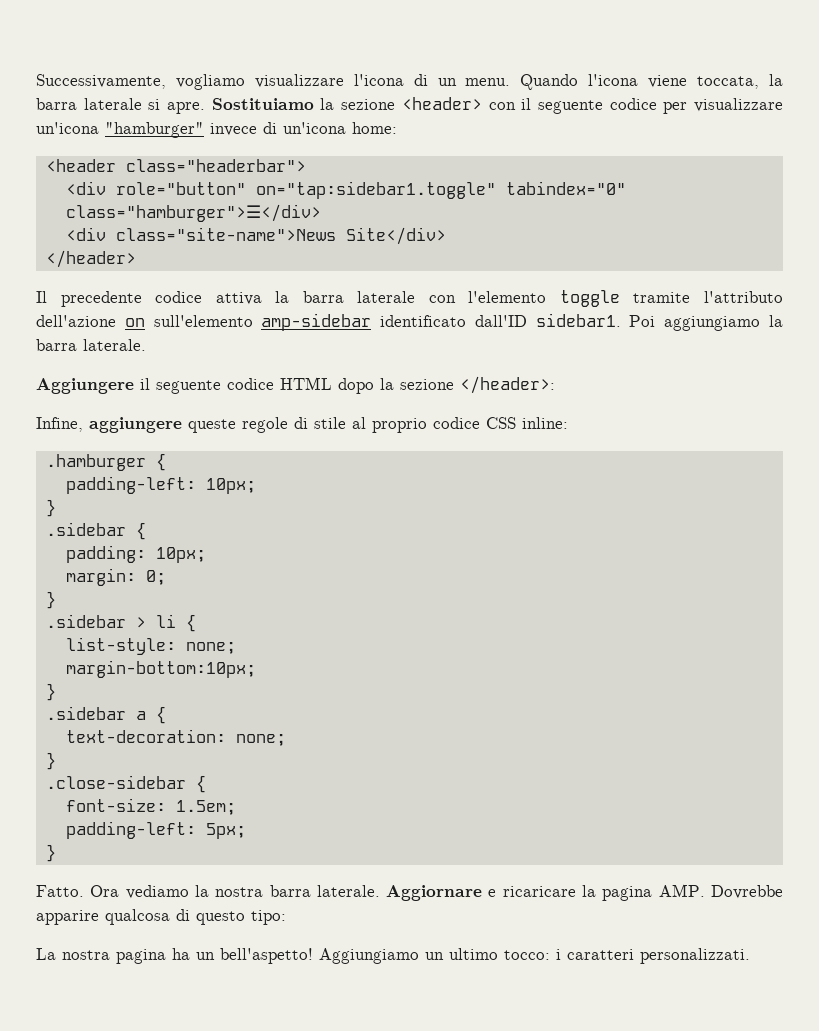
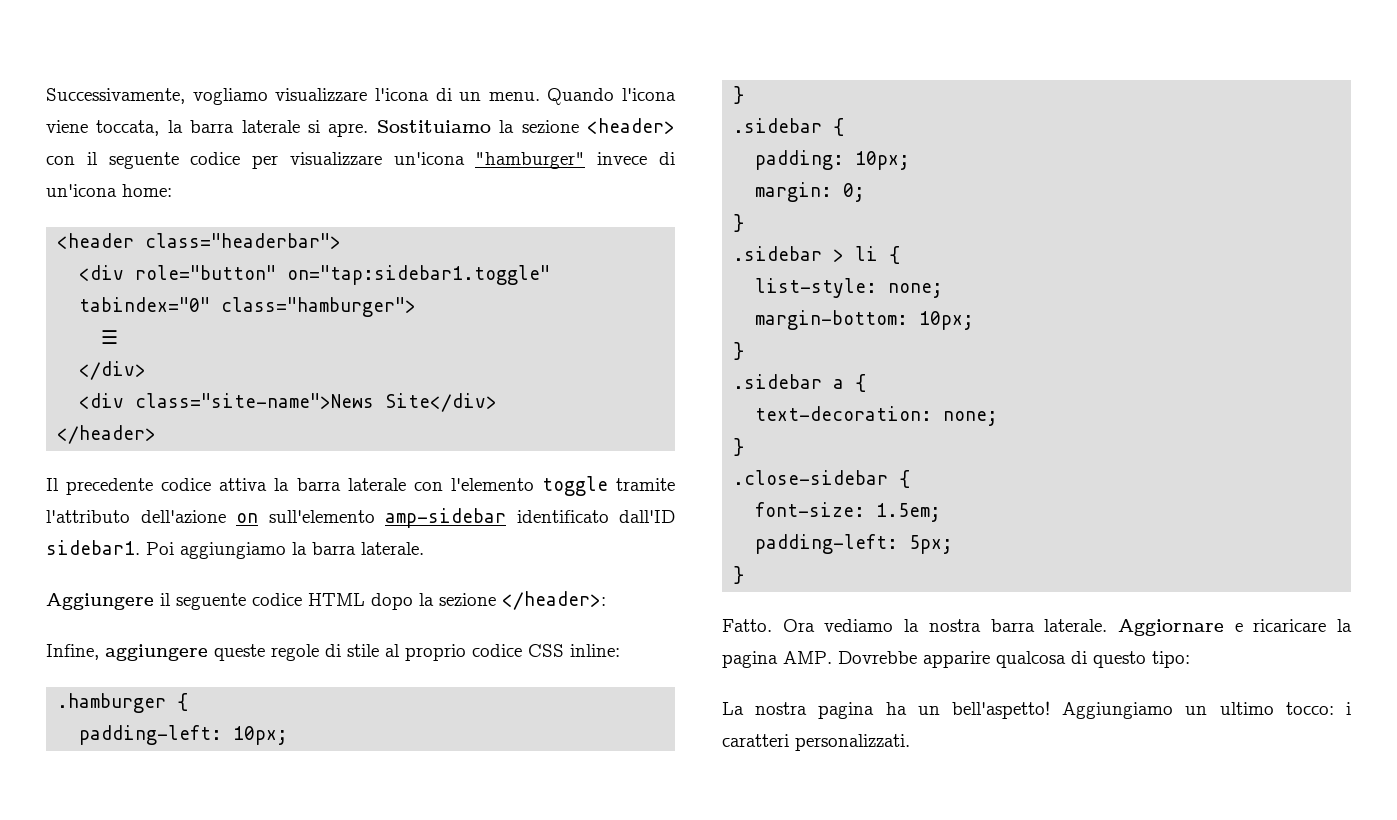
[65,204,321,222] class="hamburger">☰</div> -> [221,297,417,317] [101,330,119,344] [79,361,147,380] class="hamburger"> // ☰ // </div>
[65,660,256,678] margin-bottom:10px; -> [755,310,975,330] margin-bottom: 10px;

